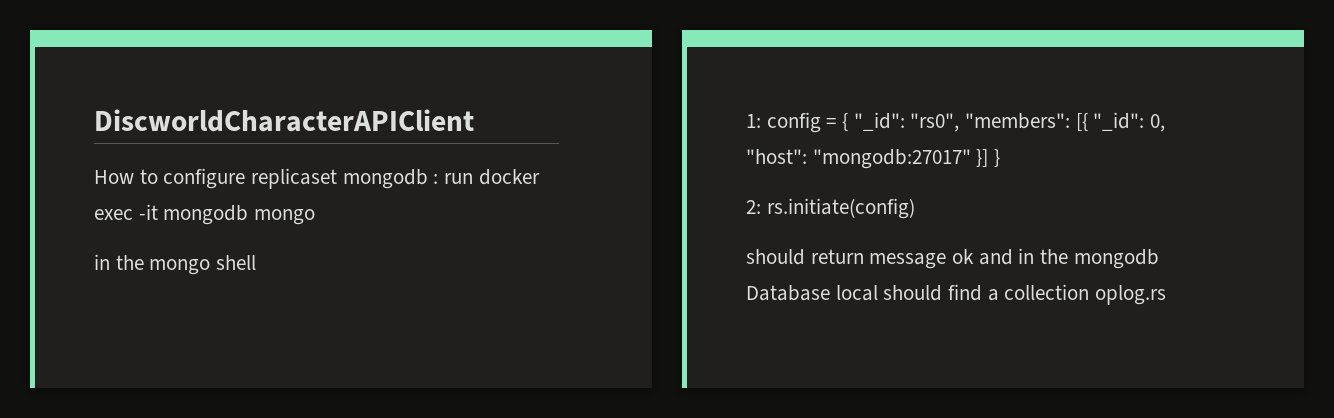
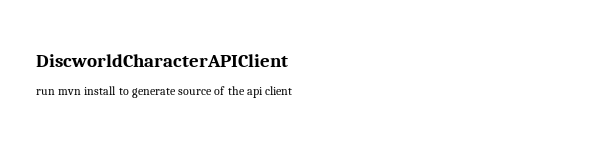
[94,168,540,189] [94,204,316,225] [94,254,257,275] [746,112,1166,133] [746,149,1001,169] [746,198,915,219] [746,248,1159,269] [746,284,1167,305] How to configure replicaset mongodb : run docker exec -it mongodb mongo // in the mongo shell // 1: config = { "_id": "rs0", "members": [{ "_id": 0, "host": "mongodb:27017" }] } // 2: rs.initiate(config) // should return message ok and in the mongodb Database local should find a collection oplog.rs -> [36,86,293,98] run mvn install to generate source of the api client

